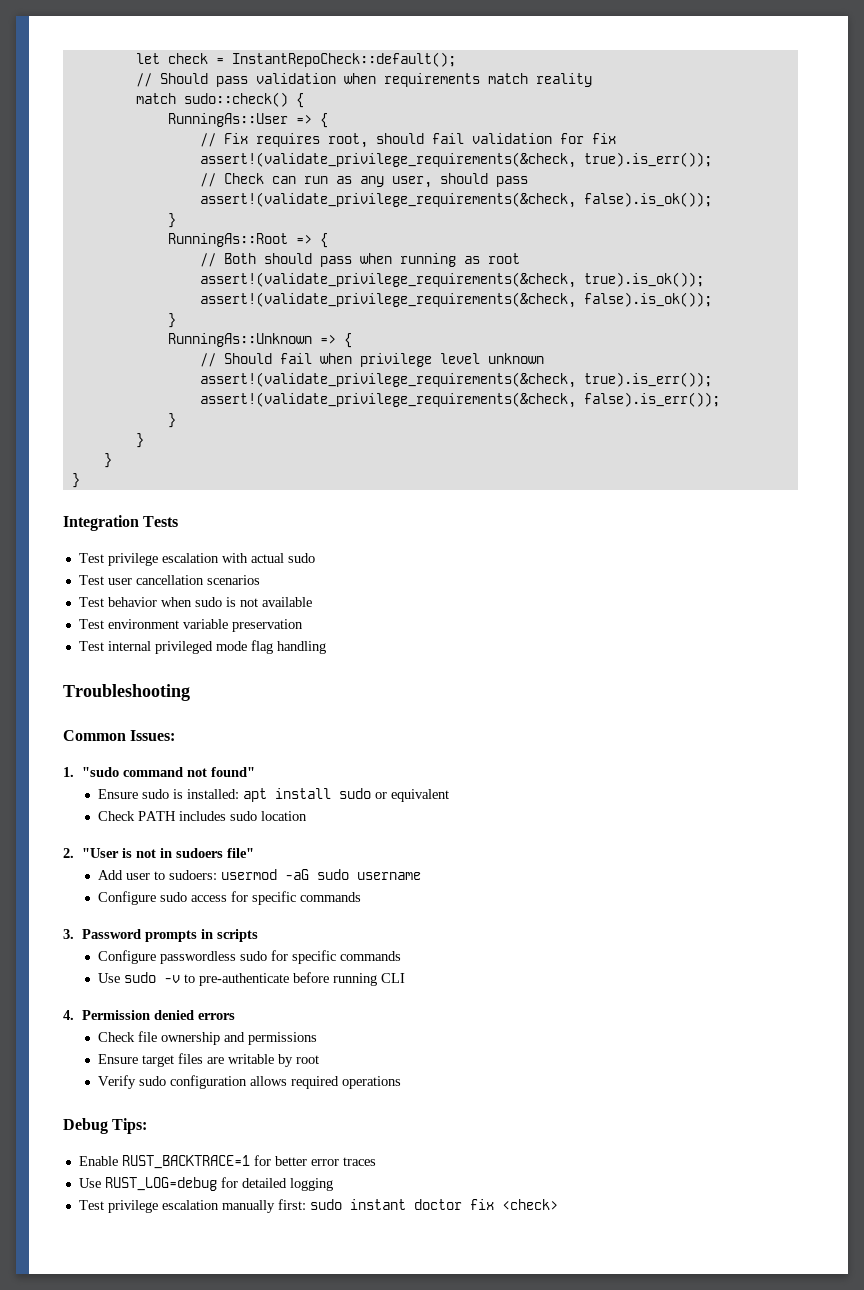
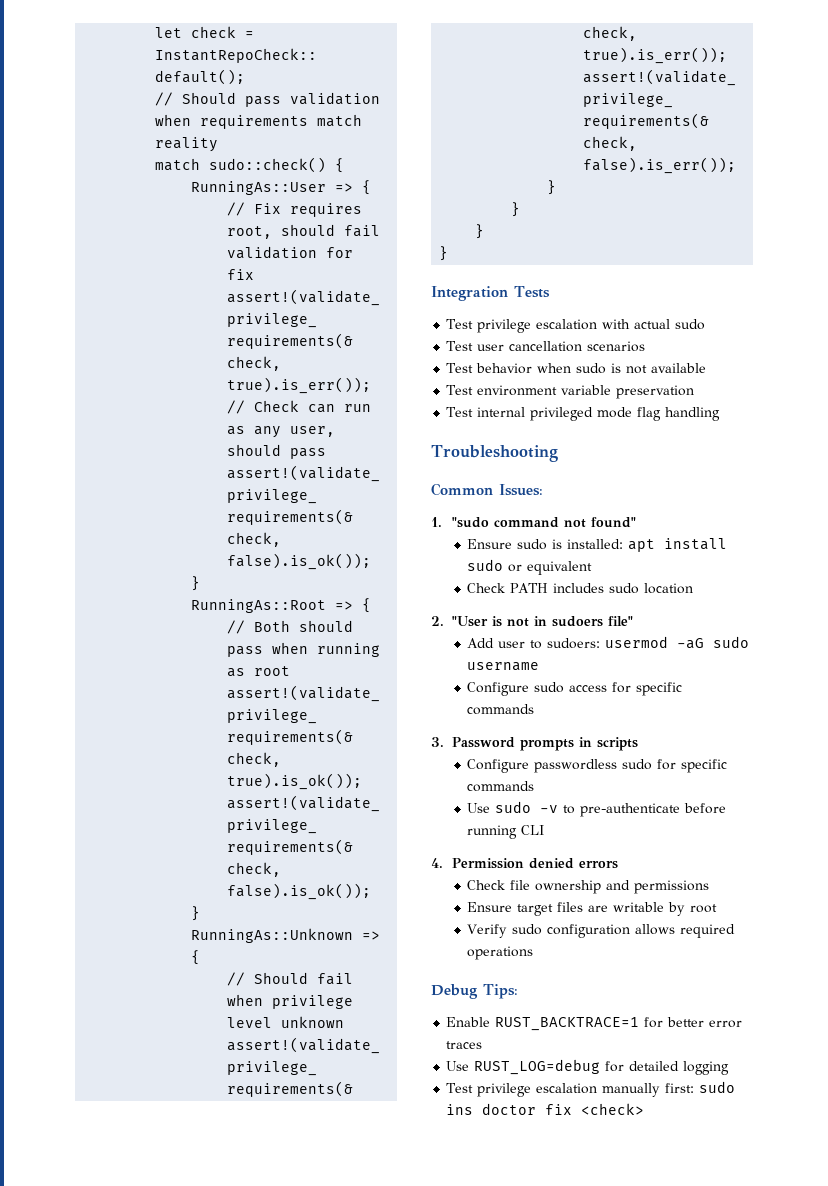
[349,1199,406,1210] instant -> [446,1104,474,1115] ins

